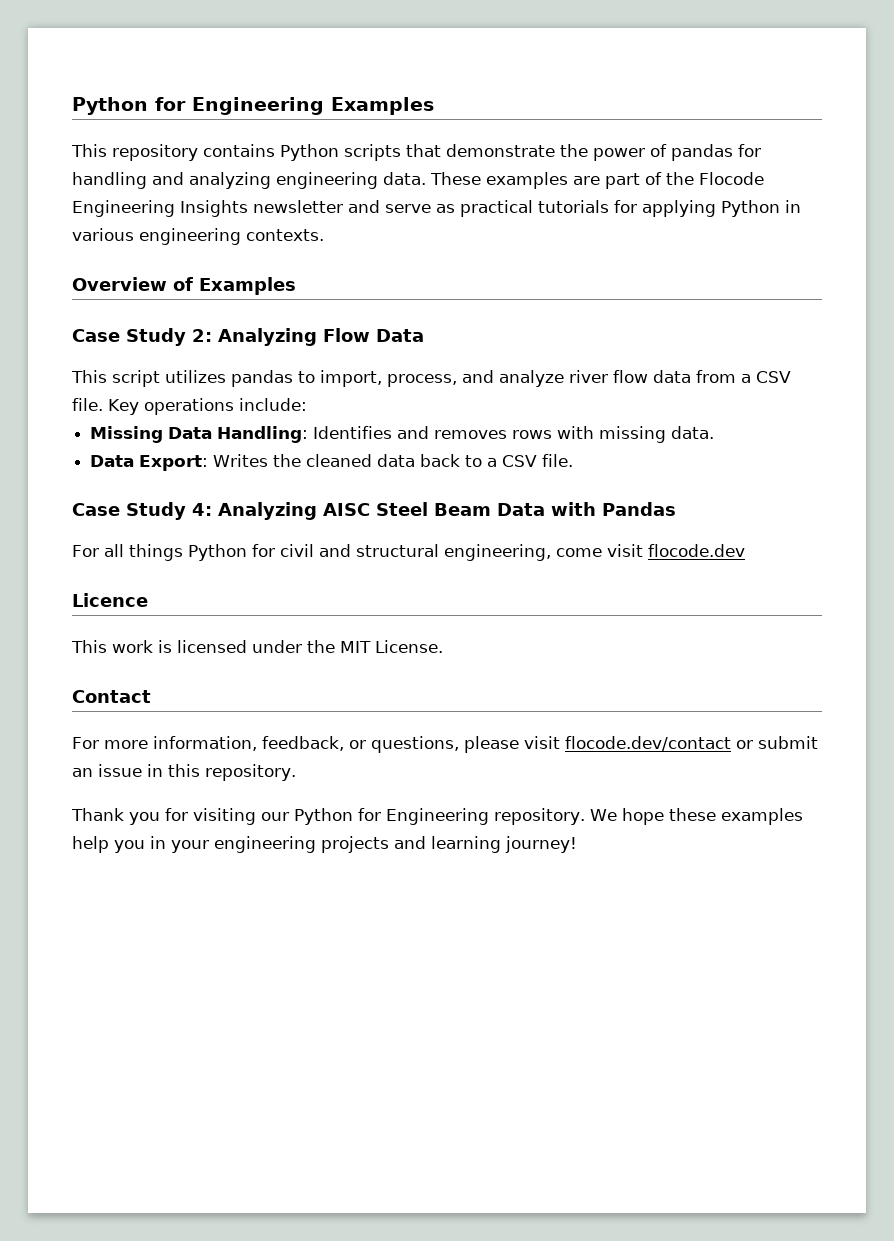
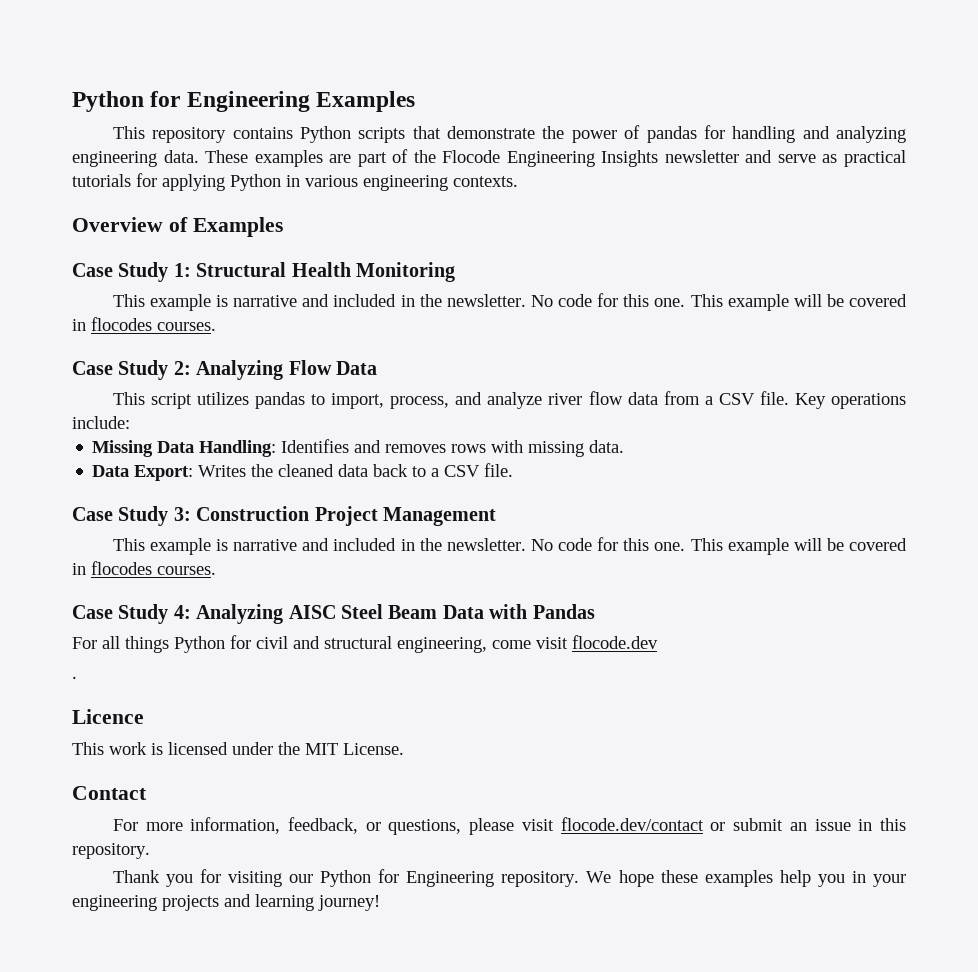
(296, 286) none -> [72,262,455,282] [112,293,908,311] [72,317,216,331] // Case Study 1: Structural Health Monitoring // This example is narrative and included in the newsletter. No code for this one. This example will be covered in flocodes courses.
(574, 460) none -> [72,506,496,526] [112,537,908,555] [72,561,216,575] // Case Study 3: Construction Project Management // This example is narrative and included in the newsletter. No code for this one. This example will be covered in flocodes courses.
(745, 550) none -> [72,676,77,679] // .

